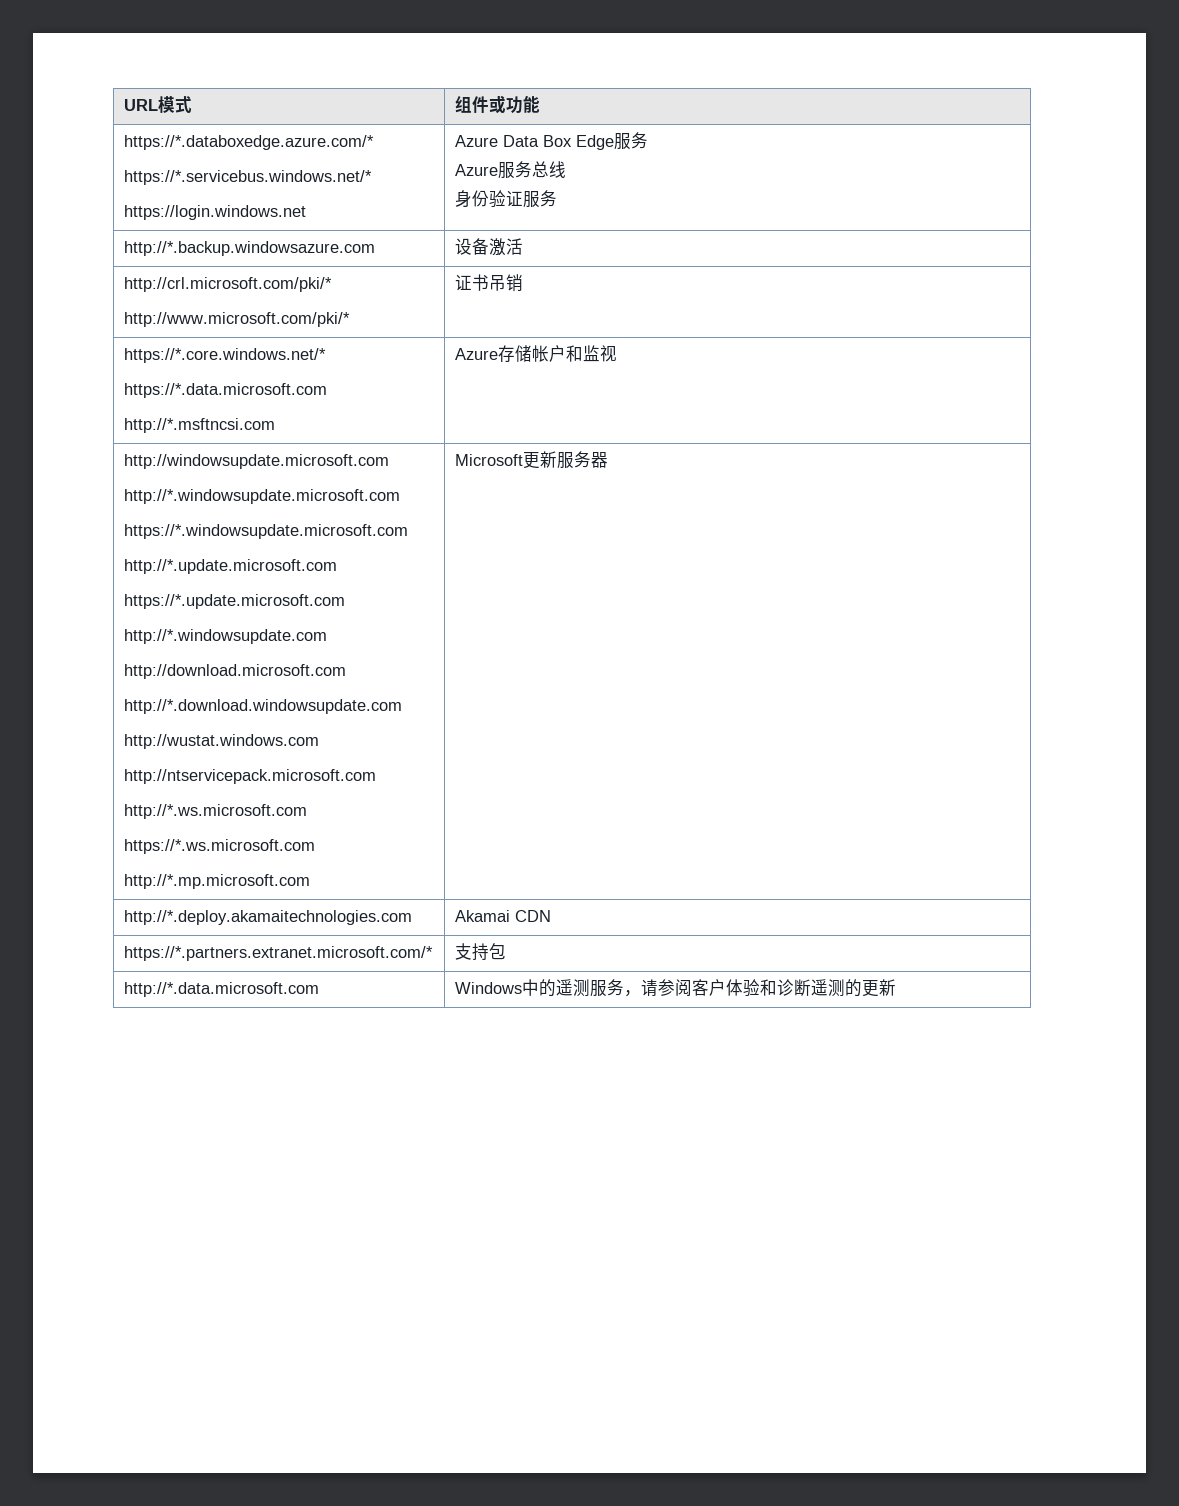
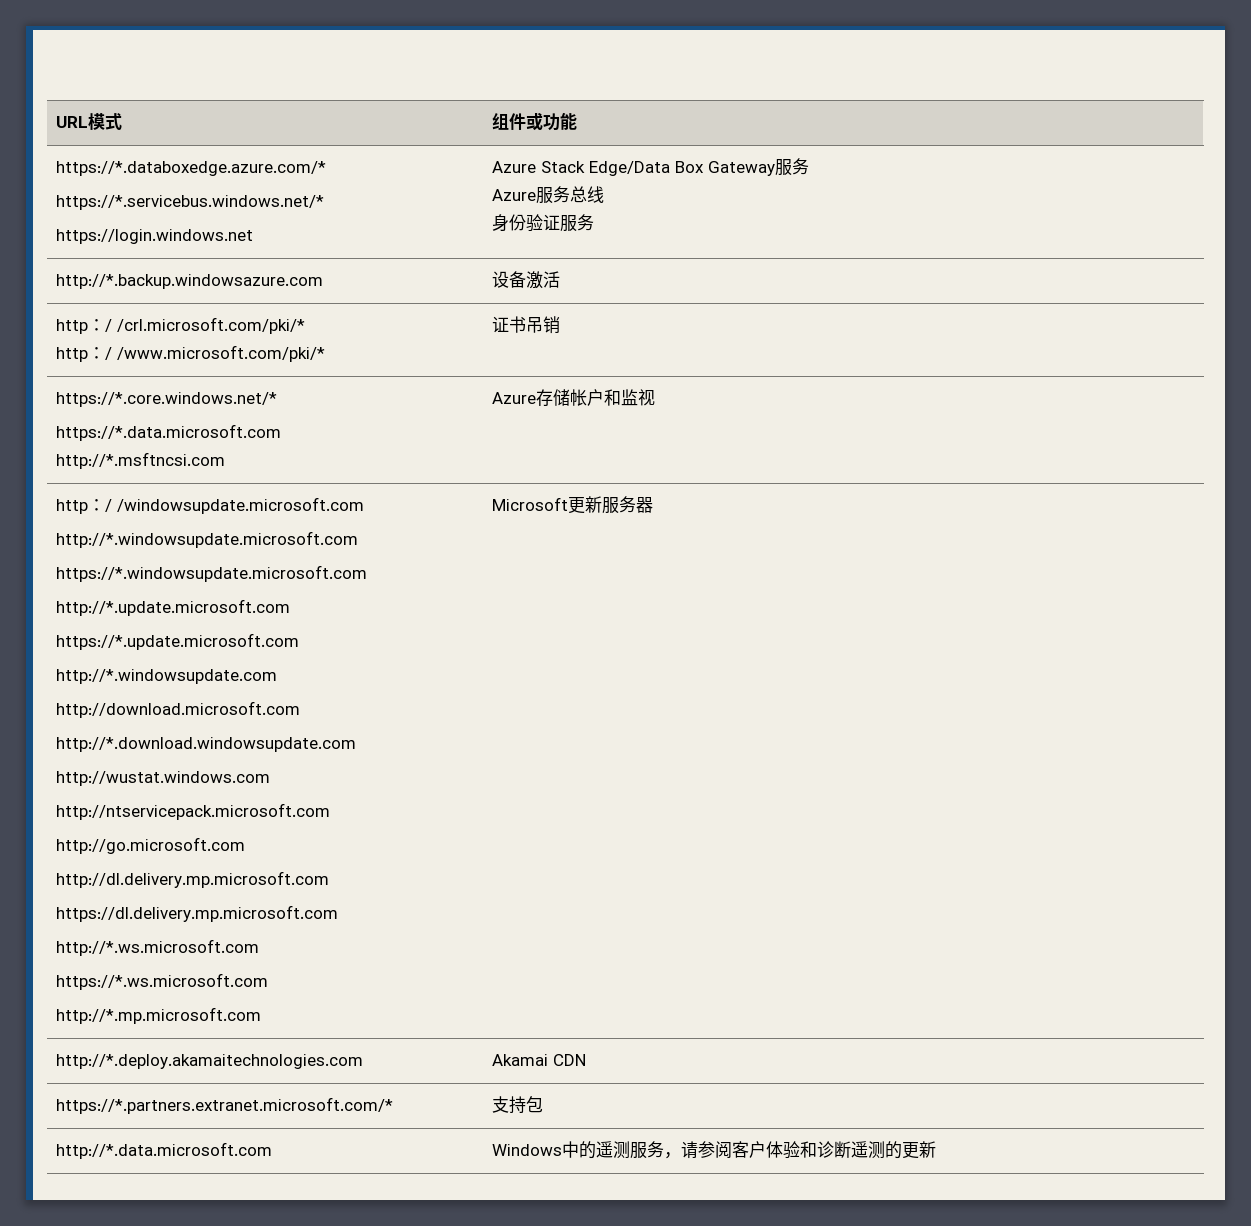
[503,135,615,150] Data Box Edge -> [541,161,776,176] Stack Edge/Data Box Gateway
[124,277,333,292] [124,312,351,327] http://crl.microsoft.com/pki/* // http://www.microsoft.com/pki/* -> [56,317,306,334] [56,345,326,362] http：/ /crl.microsoft.com/pki/* // http：/ /www.microsoft.com/pki/*
[124,454,390,469] http://windowsupdate.microsoft.com -> [56,497,365,514] http：/ /windowsupdate.microsoft.com
(377, 776) none -> [56,837,246,854] [56,871,330,888] [56,905,339,922] // http://go.microsoft.com // http://dl.delivery.mp.microsoft.com // https://dl.delivery.mp.microsoft.com

